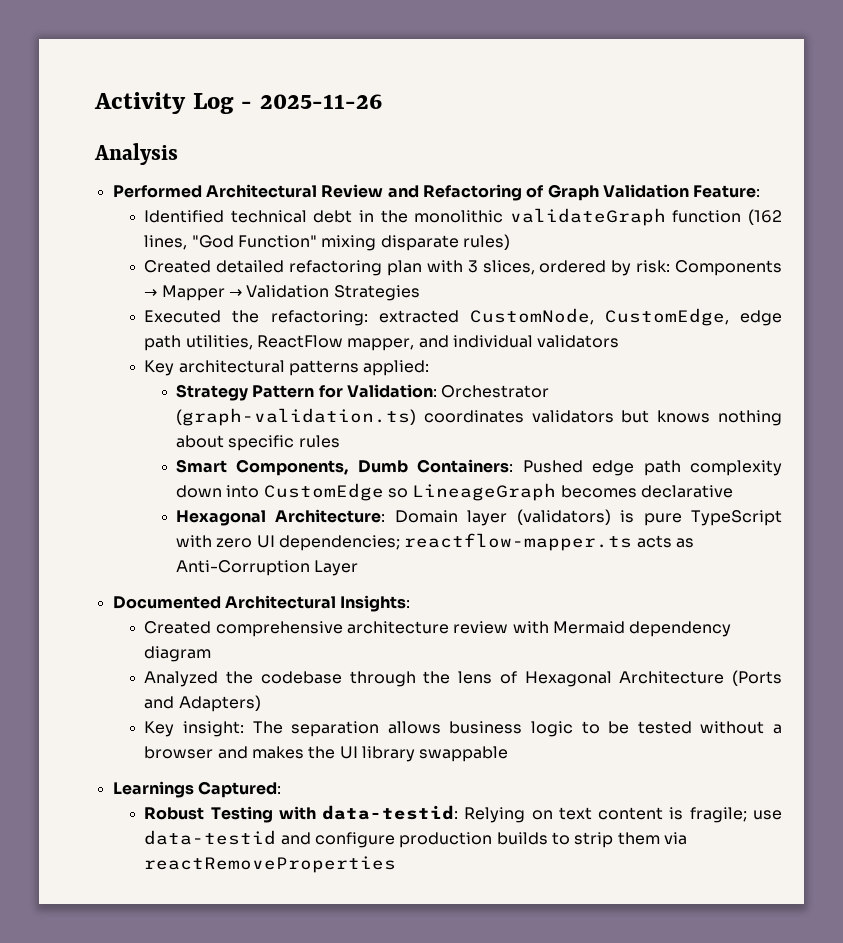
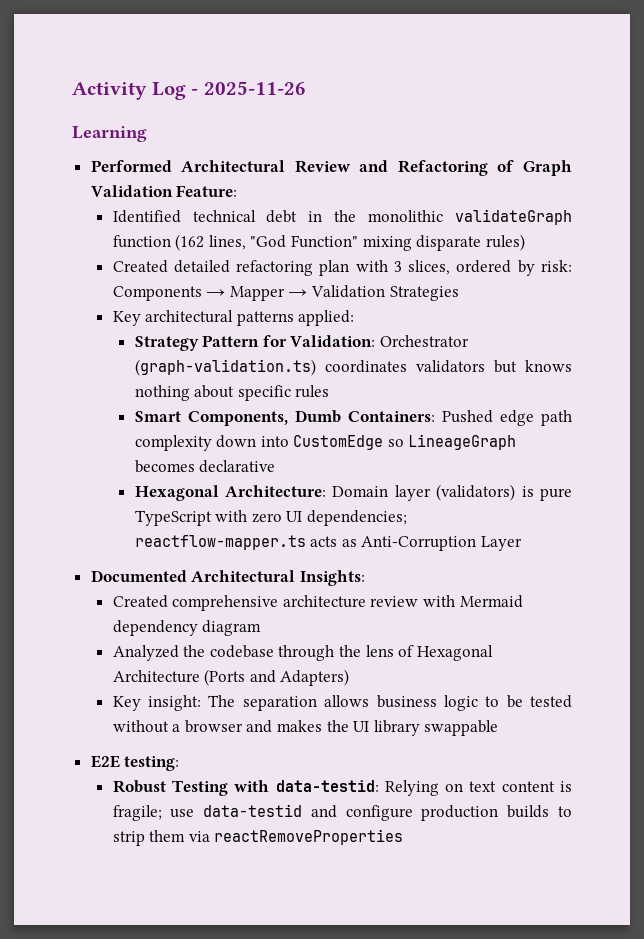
[94,143,178,165] Analysis -> [72,126,147,142] Learning
[144,308,782,326] [144,335,620,351] // Executed the refactoring: extracted CustomNode, CustomEdge, edge path utilities, ReactFlow mapper, and individual validators -> (459, 293) none
[112,781,281,798] Learnings Captured: -> [90,755,180,771] E2E testing:

